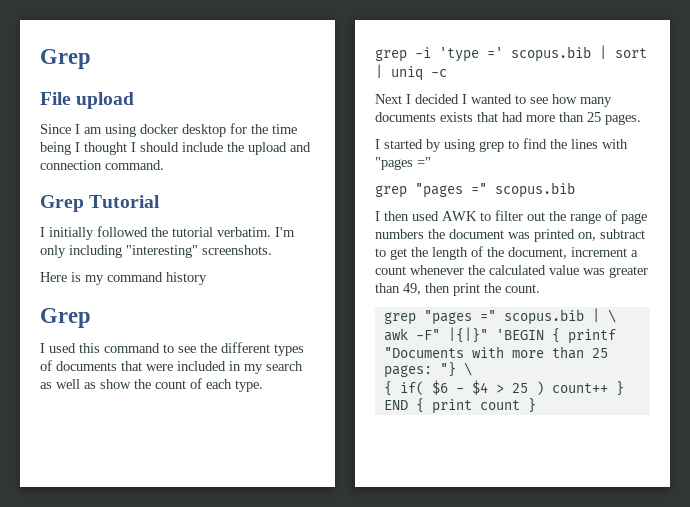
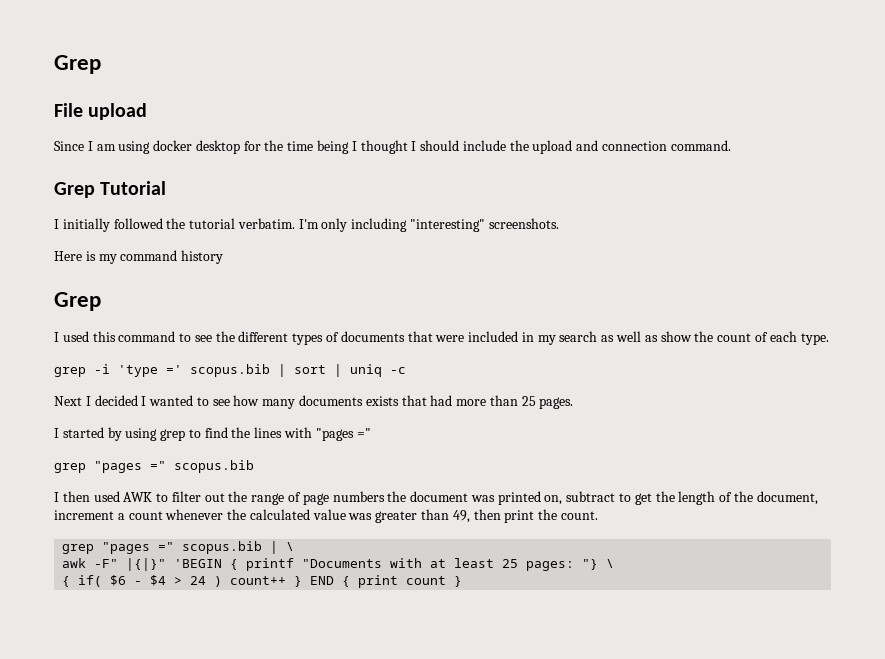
[511,346,584,359] more than -> [430,558,495,568] at least
[511,383,528,393] 25 -> [190,576,207,585] 24

